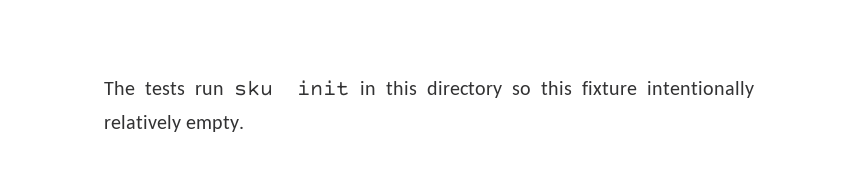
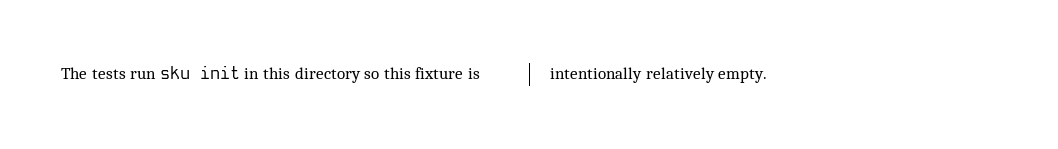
(637, 88) none -> [467,68,480,79] is

